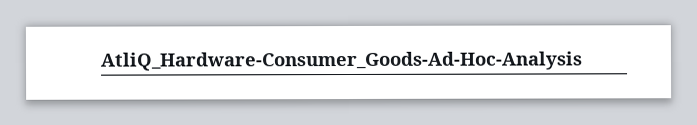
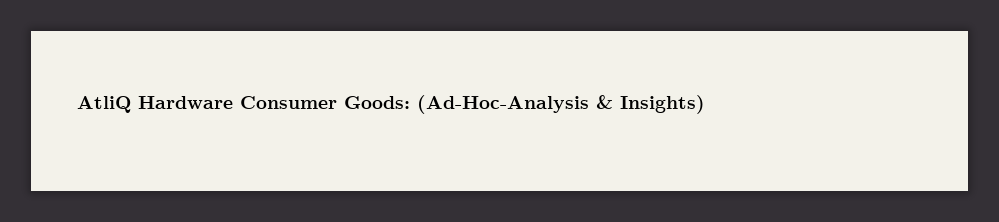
[100,51,583,71] AtliQ_Hardware-Consumer_Goods-Ad-Hoc-Analysis -> [77,95,705,114] AtliQ Hardware Consumer Goods: (Ad-Hoc-Analysis & Insights)

